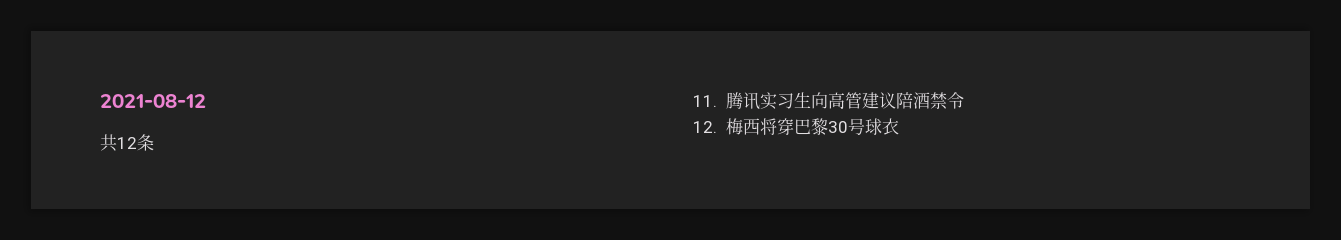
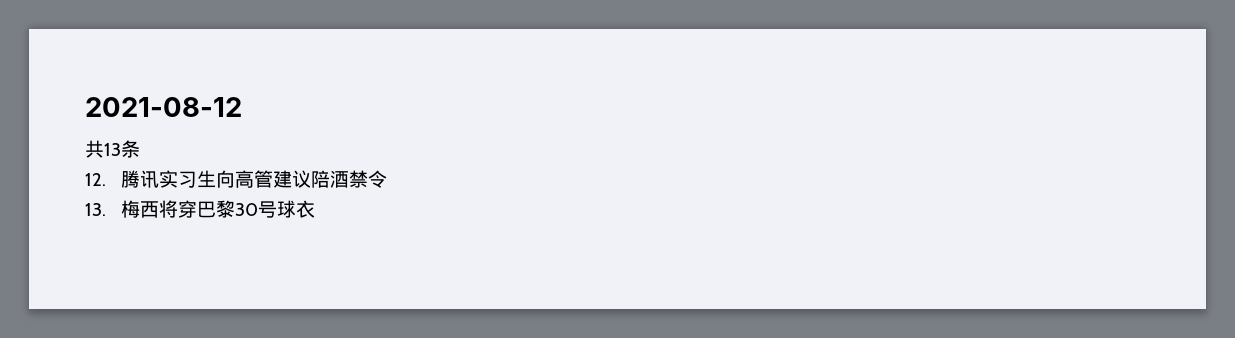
[117,137,137,149] 12 -> [104,143,121,156] 13
[693,95,717,107] 11. -> [85,173,106,186] 12.
[693,121,717,133] 12. -> [85,203,106,216] 13.

